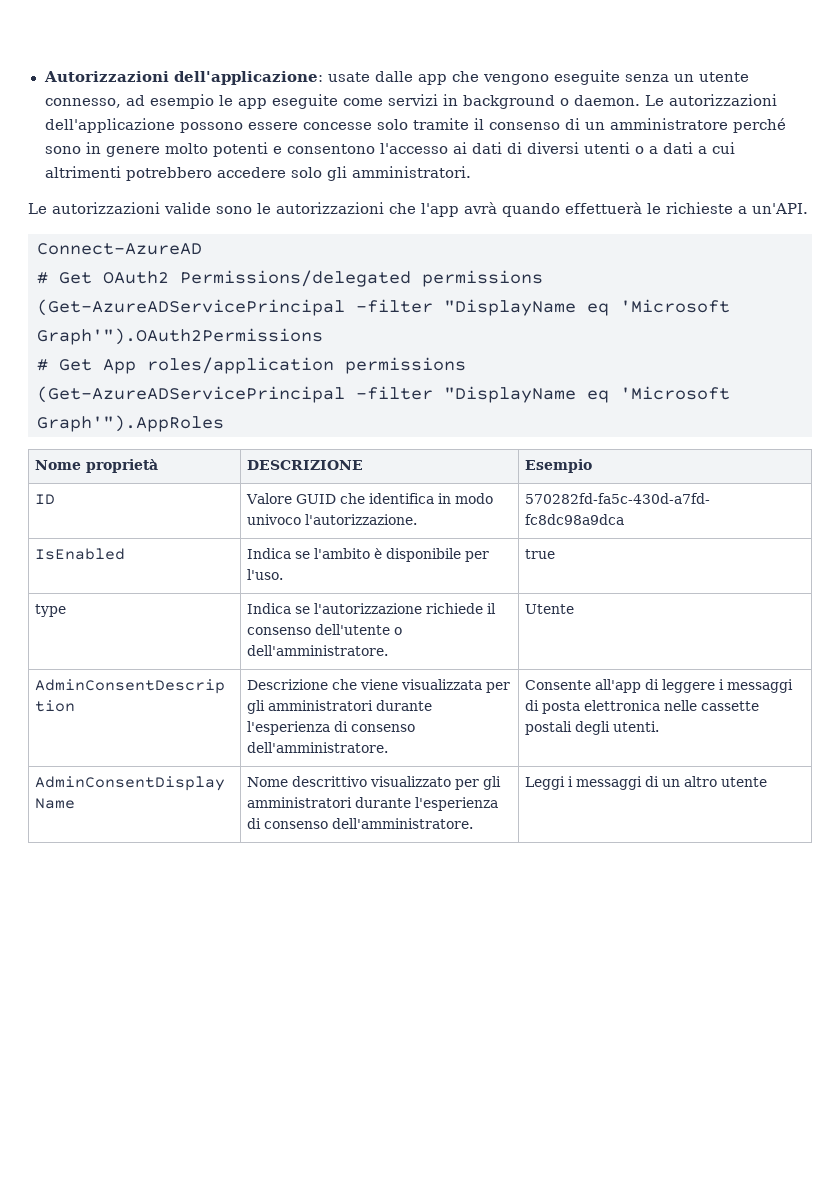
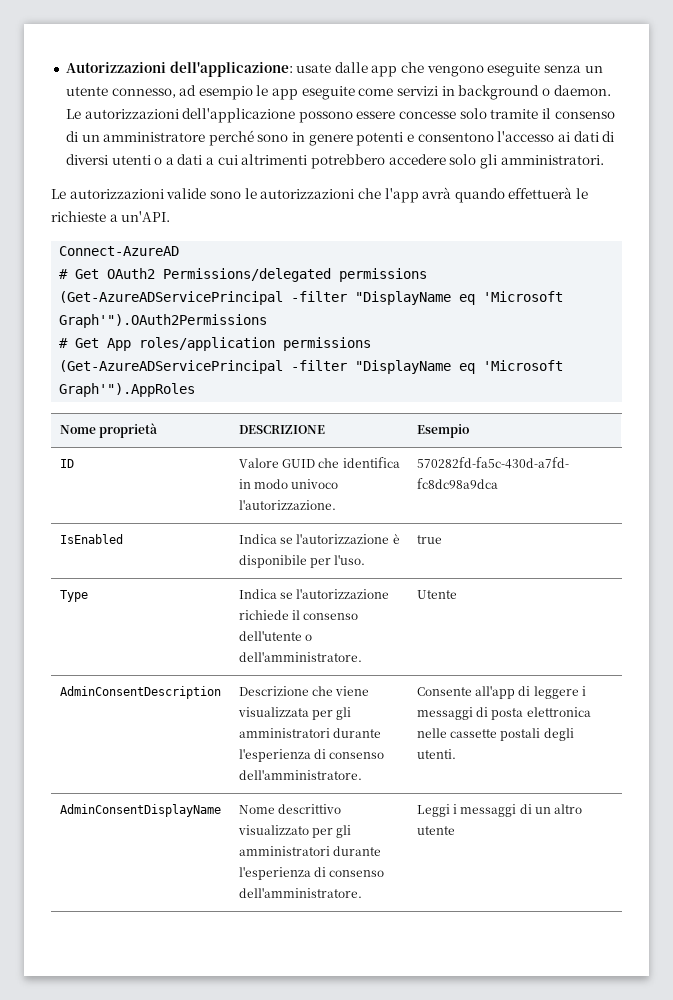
[164,143,208,154] molto -> (353, 140) none
[314,548,371,559] l'ambito -> [296,534,390,544] l'autorizzazione
[35,604,67,617] type -> [59,590,88,602] Type

